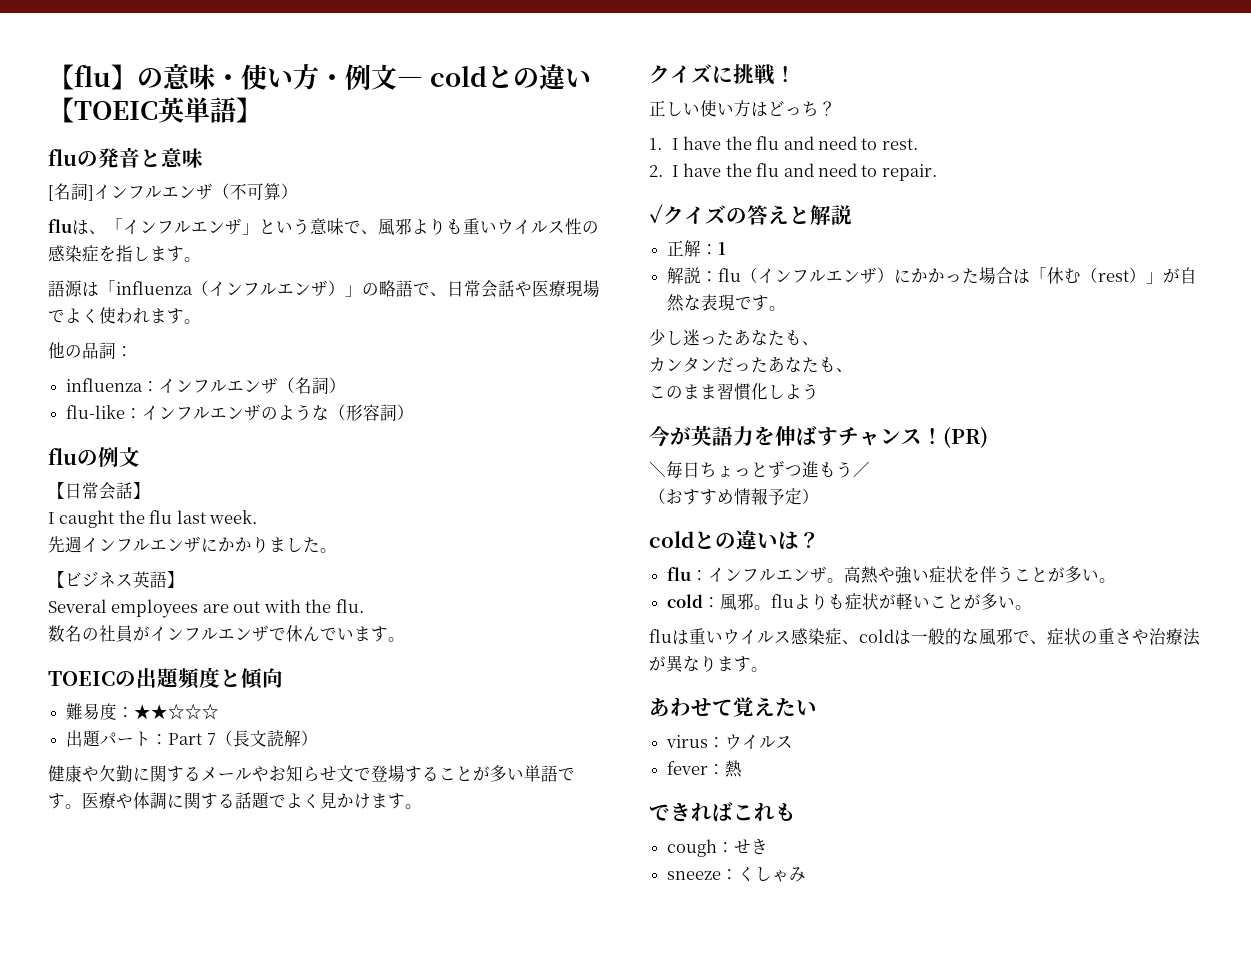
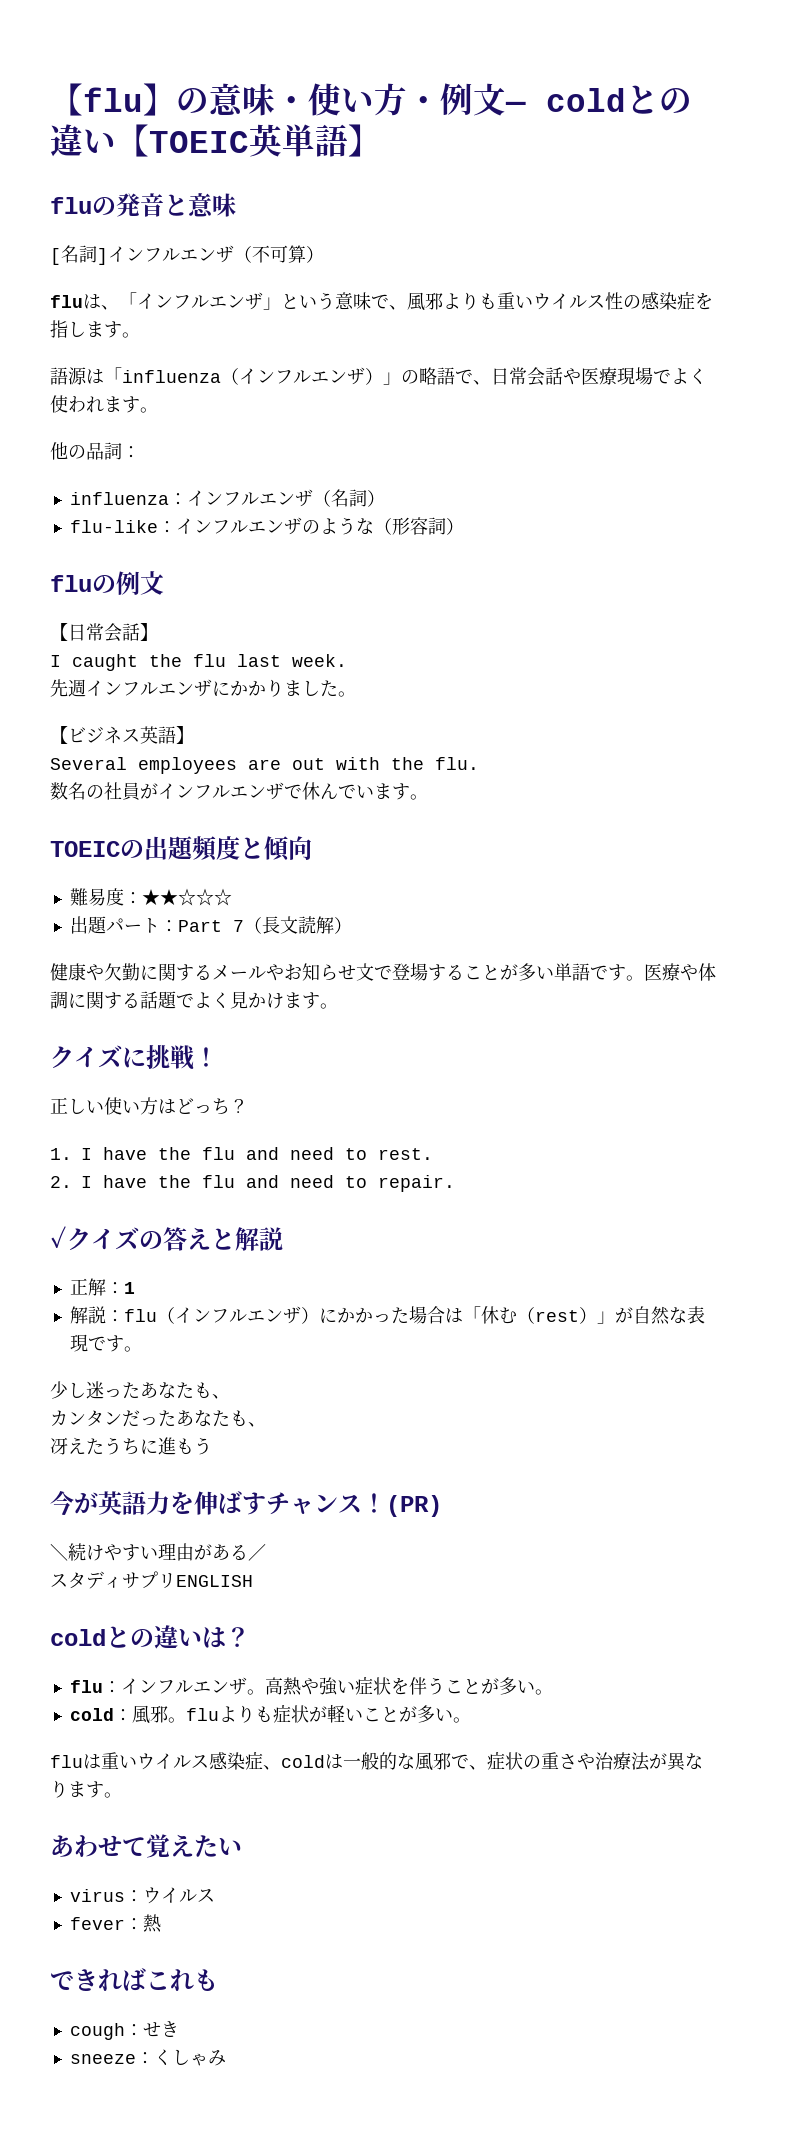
[649,383,802,401] このまま習慣化しよ -> [50,1437,194,1455] 冴えたうちに進も
[666,461,870,479] [649,488,819,505] 毎日ちょっとずつ進もう／ // （おすすめ情報予定） -> [68,1543,266,1561] [50,1571,253,1589] 続けやすい理由がある／ // スタディサプリENGLISH

